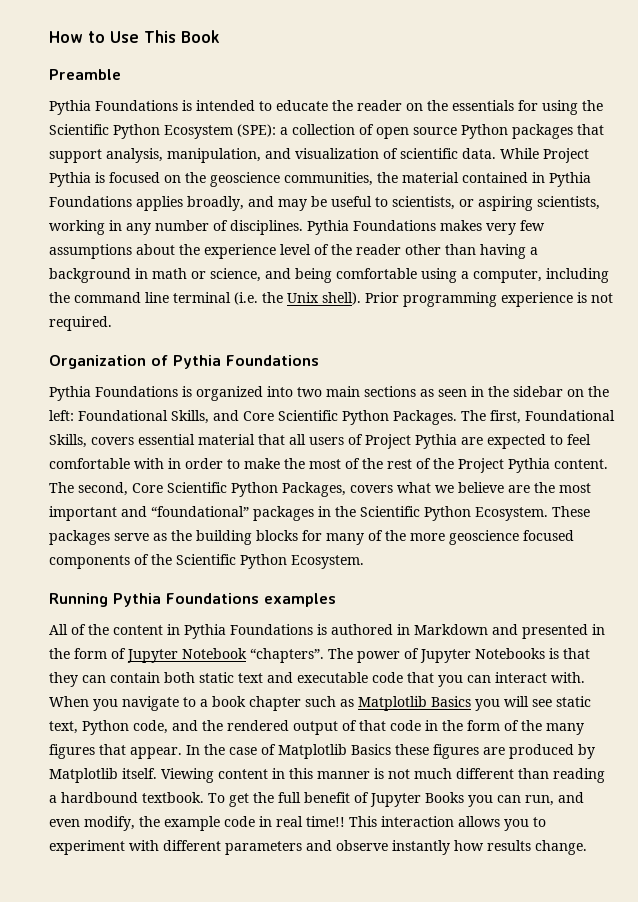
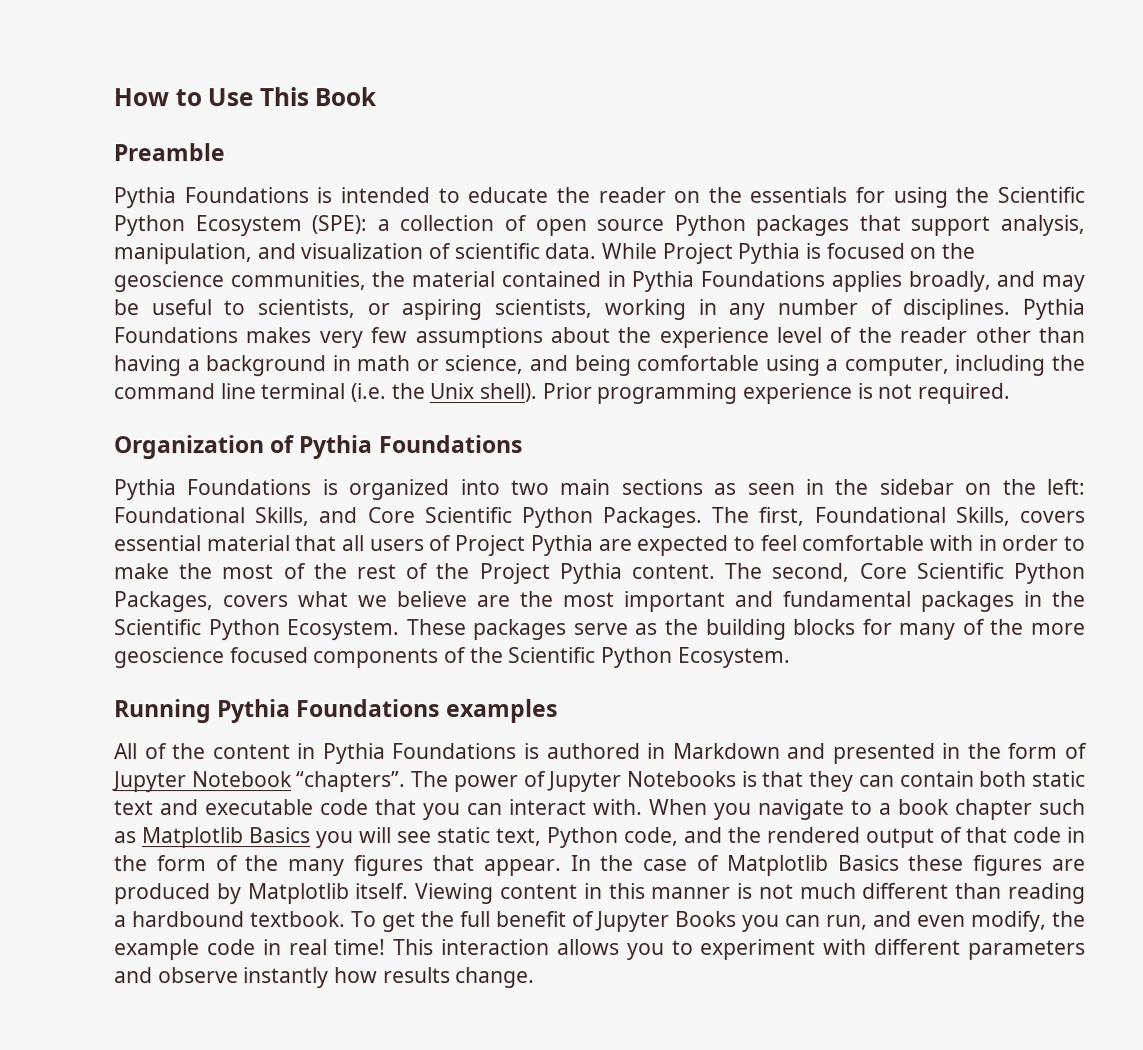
[151,506,249,517] “foundational” -> [783,590,912,607] fundamental
[306,816,345,827] time!! -> [334,939,387,956] time!

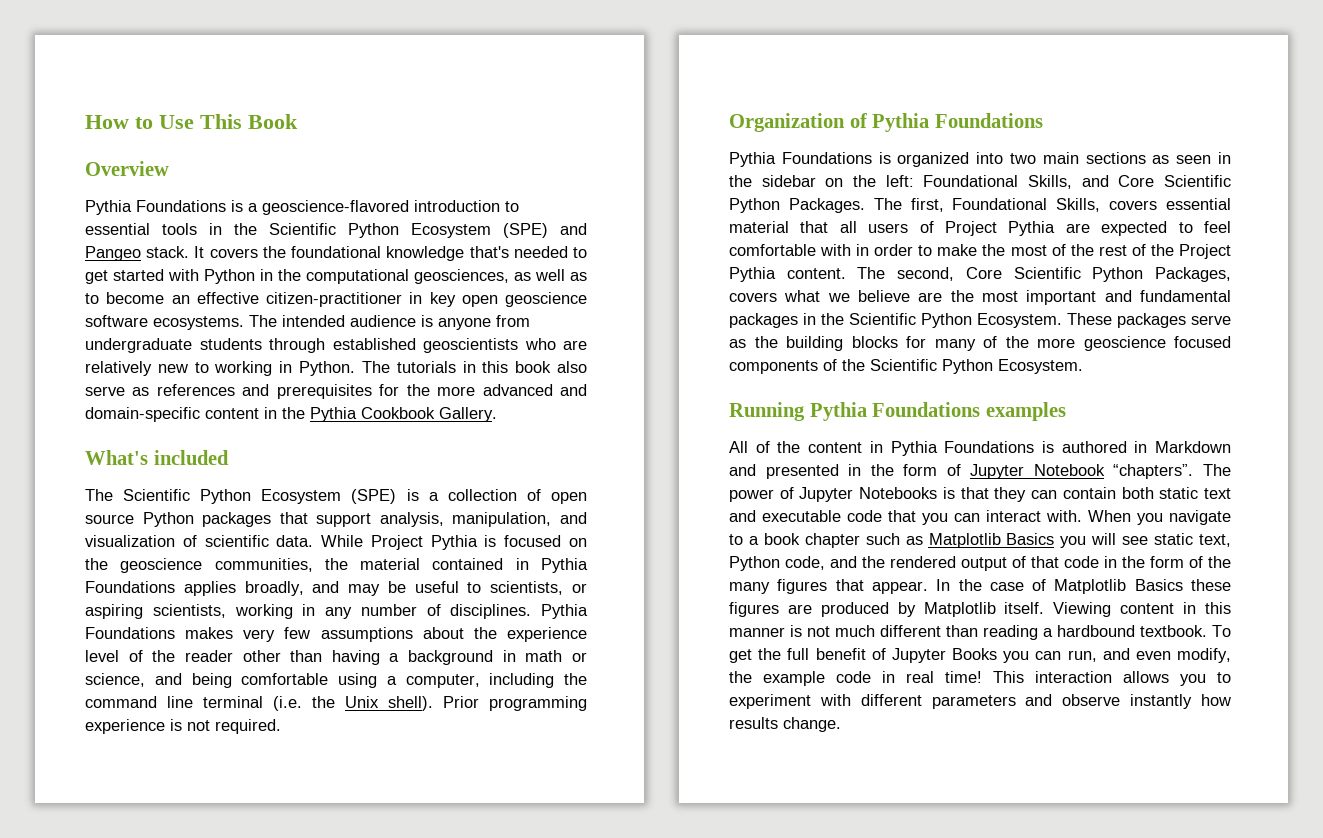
[113,143,225,162] [113,186,1085,209] [113,215,368,237] Preamble // Pythia Foundations is intended to educate the reader on the essentials for using the Scientific Python Ecosystem (SPE): -> [85,161,169,176] [85,200,519,215] [85,223,587,238] [85,246,587,261] [85,269,587,284] [85,292,587,307] [85,315,530,330] [85,338,587,353] [85,361,587,376] [85,384,588,399] [85,407,497,422] [85,450,229,465] [85,489,419,504] Overview // Pythia Foundations is a geoscience-flavored introduction to essential tools in the Scientific Python Ecosystem (SPE) and Pangeo stack. It covers the foundational knowledge that's needed to get started with Python in the computational geosciences, as well as to become an effective citizen-practitioner in key open geoscience software ecosystems. The intended audience is anyone from undergraduate students through established geoscientists who are relatively new to working in Python. The tutorials in this book also serve as references and prerequisites for the more advanced and domain-specific content in the Pythia Cookbook Gallery. // What's included // The Scientific Python Ecosystem (SPE) is

